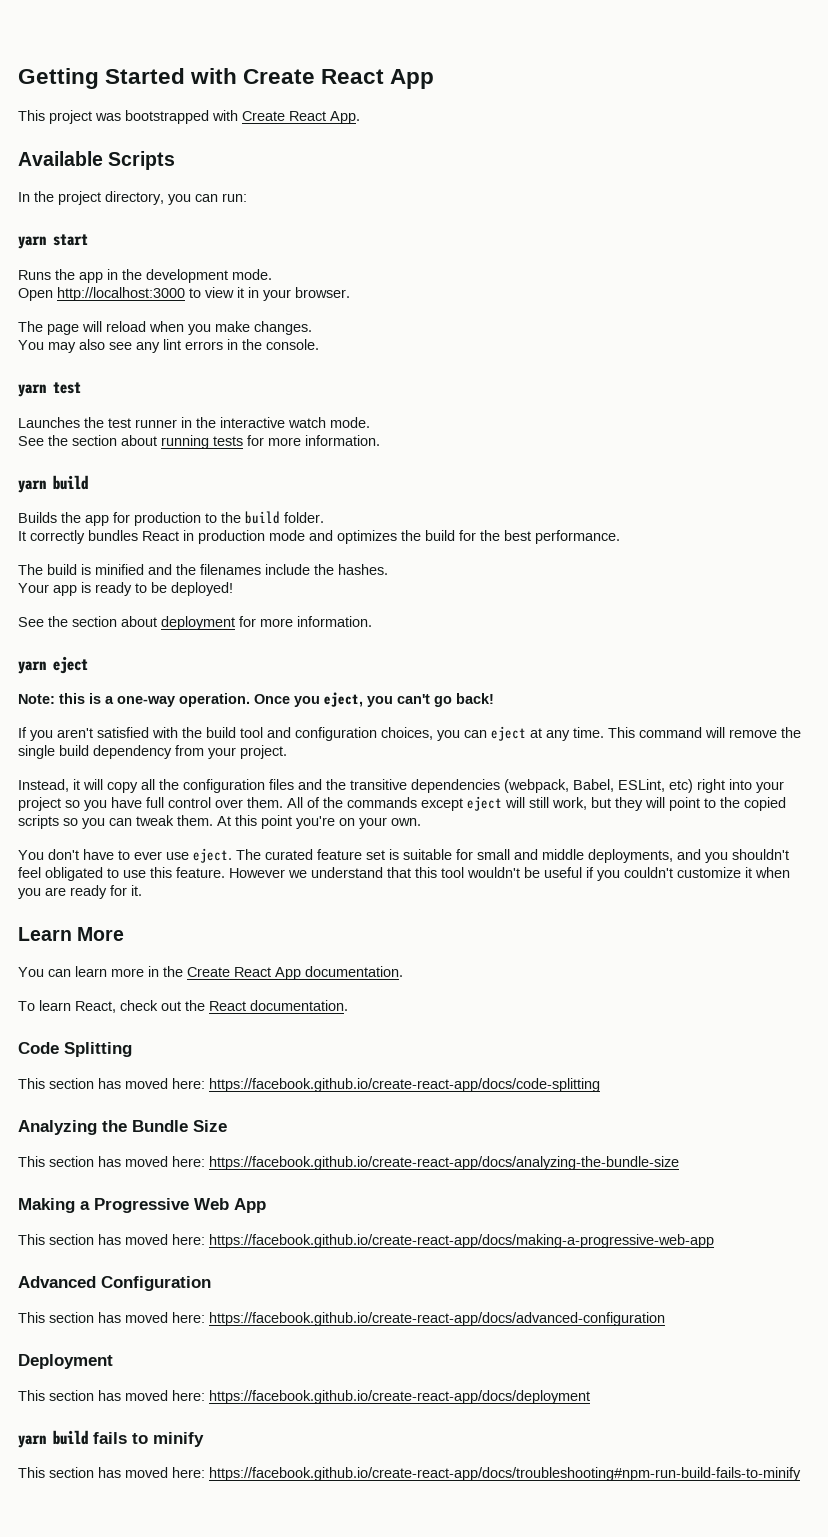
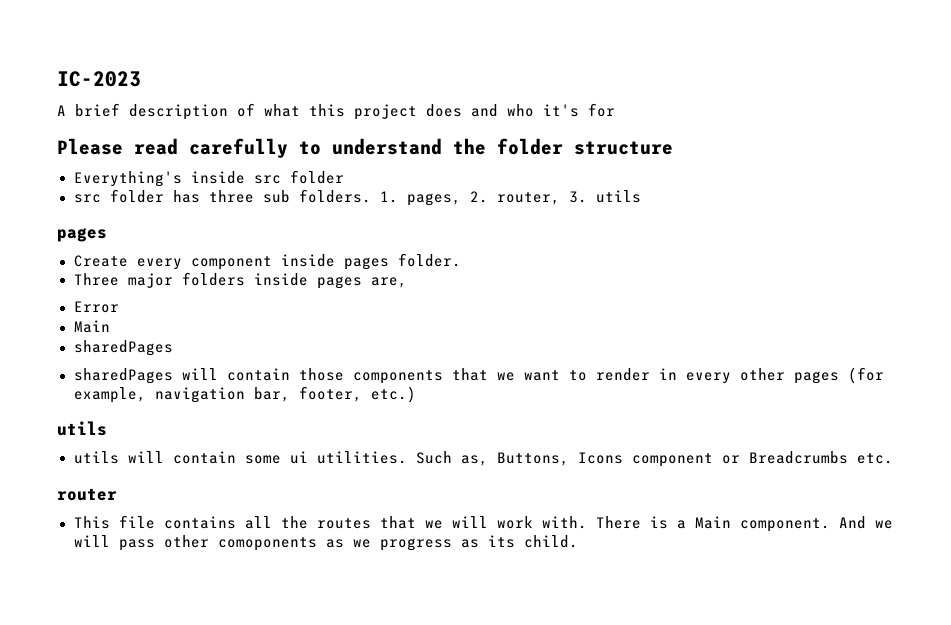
[18,68,435,89] [18,110,360,124] [18,151,176,170] [18,191,247,205] [18,234,88,249] [18,269,272,283] [18,287,350,301] [18,321,312,335] [18,339,319,353] [18,382,81,397] [18,417,370,428] [18,435,380,449] [18,475,88,493] [18,511,324,526] [18,530,620,544] [18,564,388,575] [18,582,233,596] [18,616,372,630] [18,656,88,674] [18,692,494,707] [18,726,801,741] [18,745,287,759] [18,779,784,793] [18,796,786,811] [18,815,421,829] [18,848,789,863] [18,867,790,881] [18,885,142,899] [18,927,125,941] [18,966,403,980] [18,1000,348,1013] [18,1042,132,1057] [18,1078,600,1092] [18,1120,227,1135] [18,1156,679,1170] [18,1198,266,1213] [18,1234,714,1248] [18,1276,211,1291] [18,1312,665,1326] [18,1354,113,1369] [18,1390,590,1404] [18,1430,204,1448] [18,1467,801,1481] Getting Started with Create React App // This project was bootstrapped with Create React App. // Available Scripts // In the project directory, you can run: // yarn start // Runs the app in the development mode. // Open http://localhost:3000 to view it in your browser. // The page will reload when you make changes. // You may also see any lint errors in the console. // yarn test // Launches the test runner in the interactive watch mode. // See the section about running tests for more information. // yarn build // Builds the app for production to the build folder. // It correctly bundles React in production mode and optimizes the build for the best performance. // The build is minified and the filenames include the hashes. // Your app is ready to be deployed! // See the section about deployment for more information. // yarn eject // Note: this is a one-way operation. Once you eject, you can't go back! // If you aren't satisfied with the build tool and configuration choices, you can eject at any time. This command will remove the single build dependency from your project. // Instead, it will copy all the configuration files and the transitive dependencies (webpack, Babel, ESLint, etc) right into your project so you have full control over them. All of the commands except eject will still work, but they will point to the copied scripts so you can tweak them. At this point you're on your own. // You don't have to ever use eject. The curated feature set is suitable for small and middle deployments, and you shouldn't feel obligated to use this feature. However we understand that this tool wouldn't be useful if you couldn't customize it when you are ready for it. // Learn More // You can learn more in the Create React App documentation. // To learn React, check out the React documentation. // Code Splitting // This section has moved here: https://facebook.github.io/create-react-app/docs/code-splitting // Analyzing the Bundle Size // This section has moved here: https://facebook.github.io/create-react-app/docs/analyzing-the-bundle-size // Making a Progressive Web App // This section has moved here: https://facebook.github.io/create-react-app/docs/making-a-progressive-web-app // Advanced Configuration // This section has moved here: https://facebook.github.io/create-react-app/docs/advanced-configuration // Deployment // This section has moved here: https://facebook.github.io/create-react-app/docs/deployment // yarn build fails to minify // This section has moved here: https://facebook.github.io/create-react-app/docs/troubleshooting#npm-run-build-fails-to-minify -> [57,71,141,87] [57,103,615,120] [57,138,673,158] [73,170,344,187] [73,189,641,206] [57,227,107,242] [73,253,461,270] [73,272,407,289] [73,301,119,313] [73,320,110,333] [73,340,173,356] [73,367,884,384] [73,386,416,403] [57,421,107,436] [73,451,893,467] [57,488,117,501] [73,515,893,532] [73,535,578,551] IC-2023 // A brief description of what this project does and who it's for // Please read carefully to understand the folder structure // Everything's inside src folder // src folder has three sub folders. 1. pages, 2. router, 3. utils // pages // Create every component inside pages folder. // Three major folders inside pages are, // Error // Main // sharedPages // sharedPages will contain those components that we want to render in every other pages (for example, navigation bar, footer, etc.) // utils // utils will contain some ui utilities. Such as, Buttons, Icons component or Breadcrumbs etc. // router // This file contains all the routes that we will work with. There is a Main component. And we will pass other comoponents as we progress as its child.

